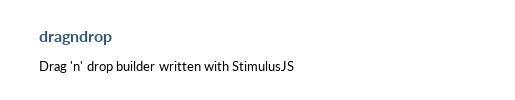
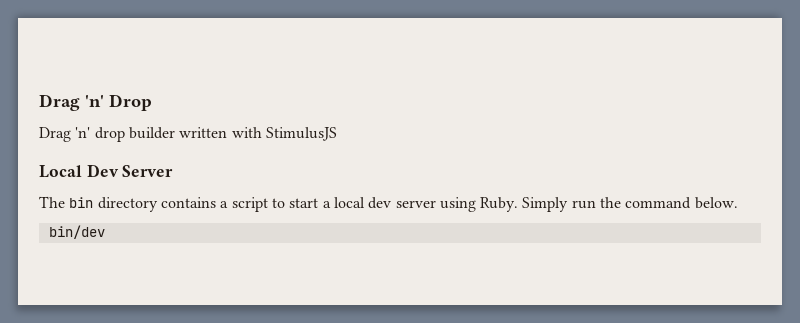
[39,31,112,45] dragndrop -> [39,94,152,111] Drag 'n' Drop
(295, 66) none -> [39,164,174,178] [39,196,738,212] [48,225,105,239] // Local Dev Server // The bin directory contains a script to start a local dev server using Ruby. Simply run the command below. // bin/dev

